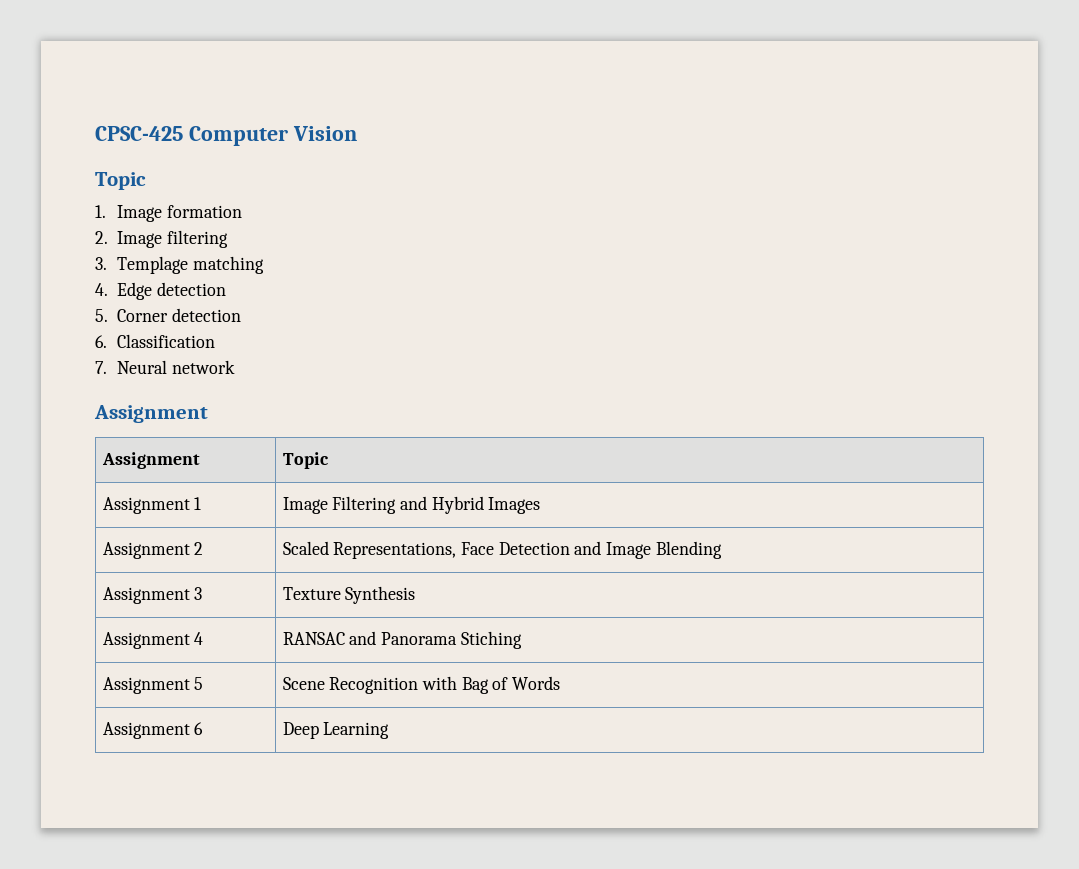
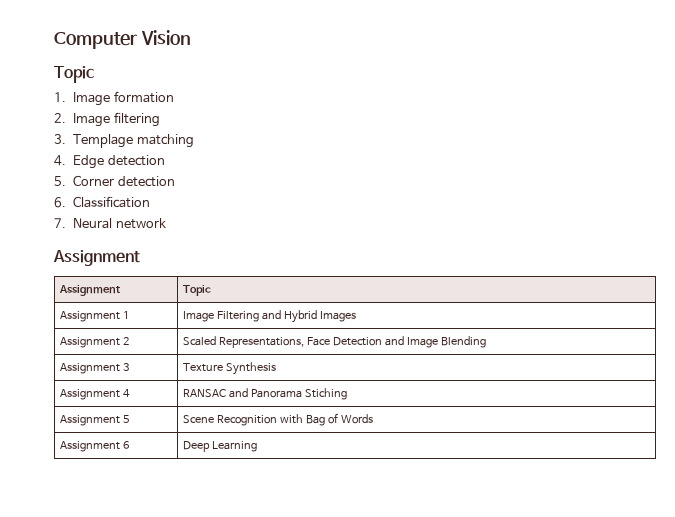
[95,126,183,141] CPSC-425 -> (54, 40) none

